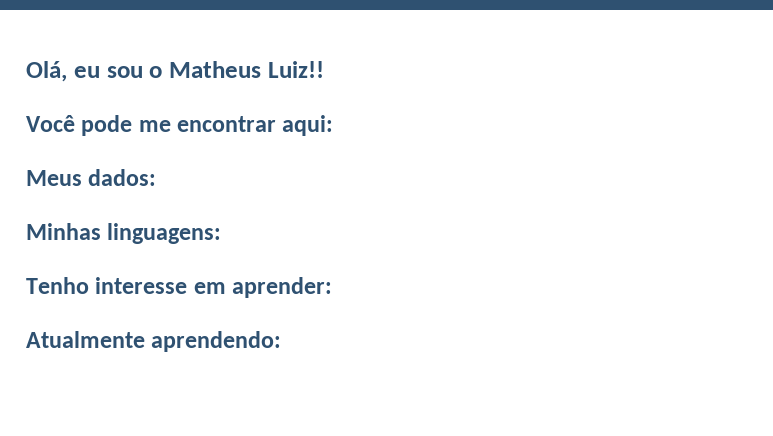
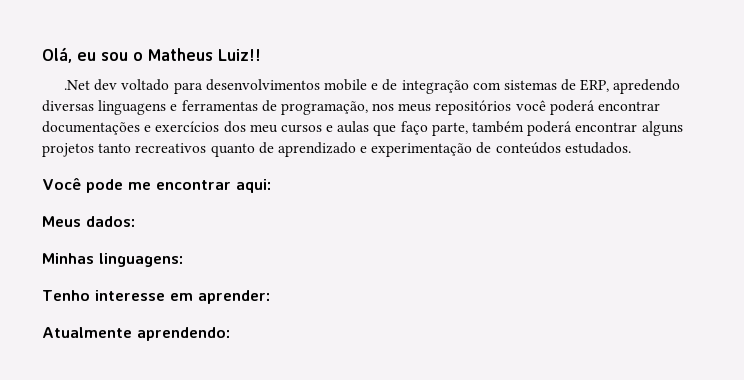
(324, 69) none -> [64,79,681,94] [42,100,661,115] [42,121,683,136] [42,142,631,157] // .Net dev voltado para desenvolvimentos mobile e de integração com sistemas de ERP, apredendo diversas linguagens e ferramentas de programação, nos meus repositórios você poderá encontrar documentações e exercícios dos meu cursos e aulas que faço parte, também poderá encontrar alguns projetos tanto recreativos quanto de aprendizado e experimentação de conteúdos estudados.

